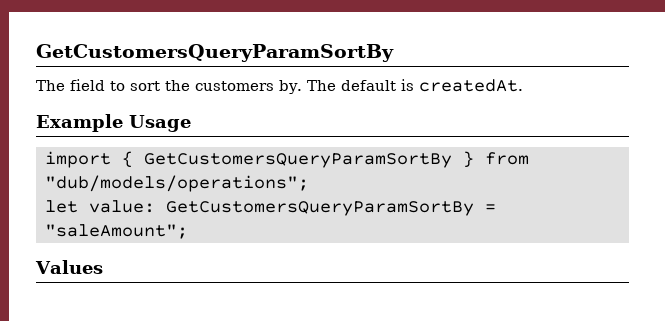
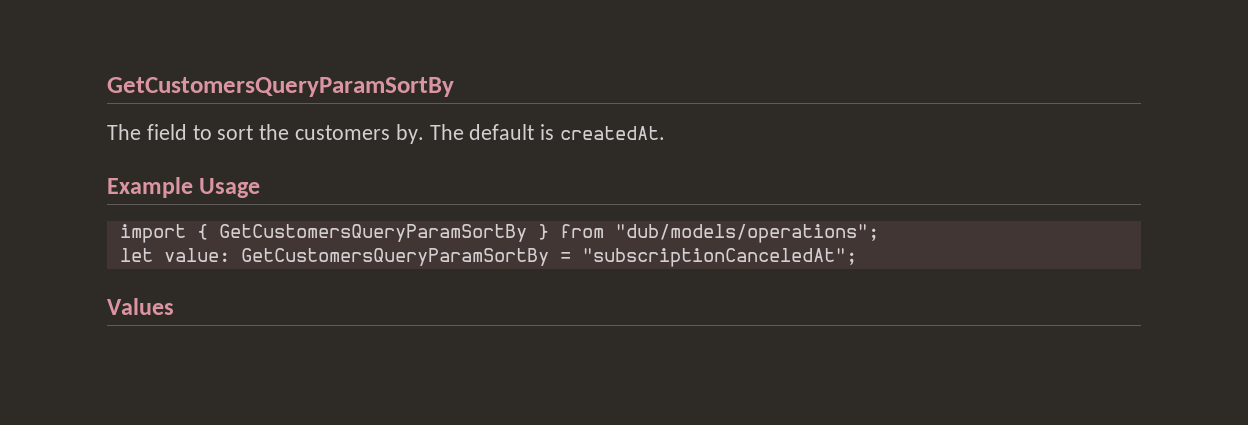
[45,224,188,239] "saleAmount"; -> [581,248,857,267] "subscriptionCanceledAt";

